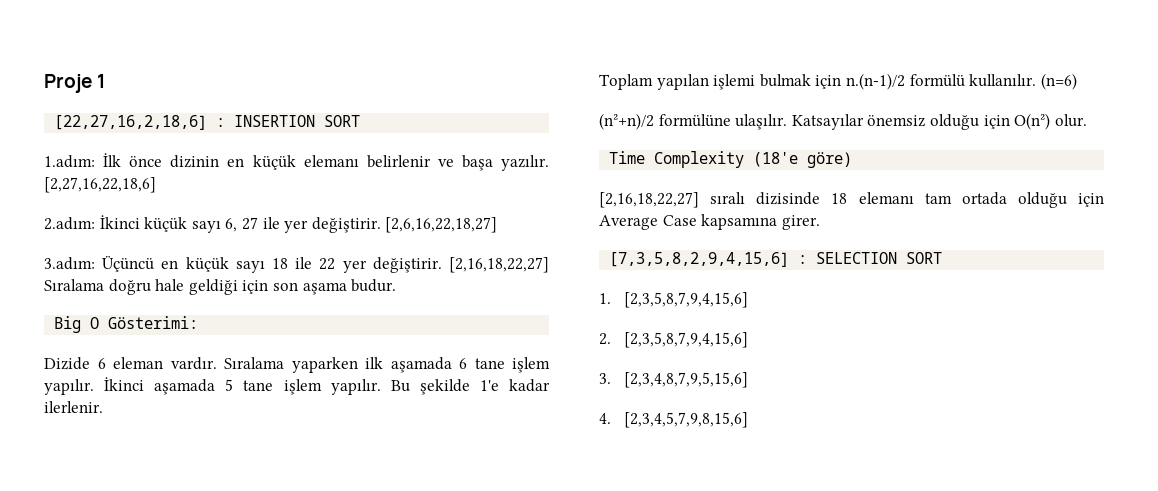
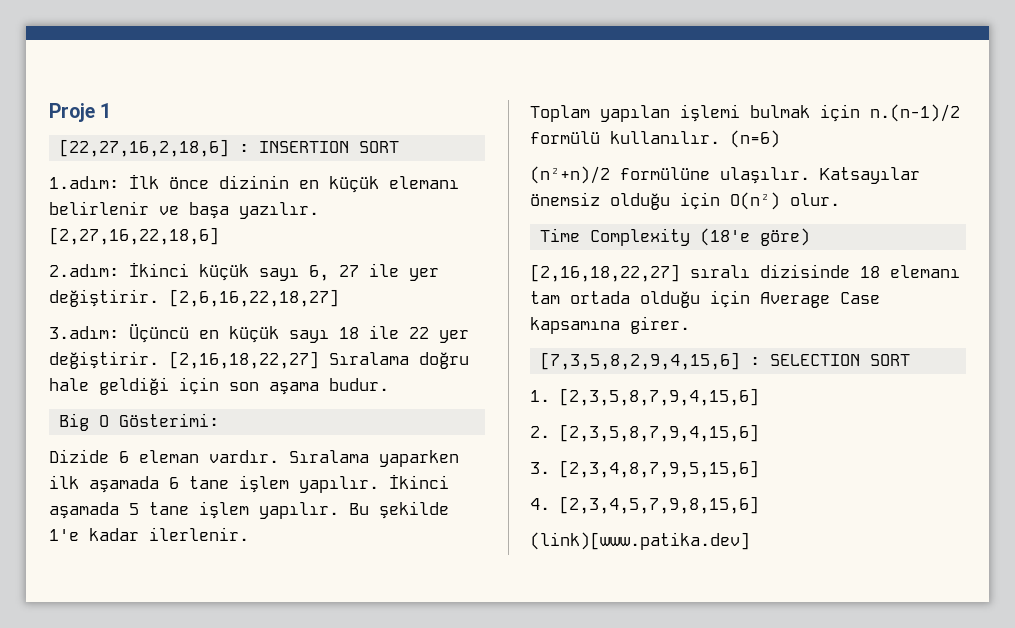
(748, 420) none -> [530,532,750,550] // (link)[www.patika.dev]

